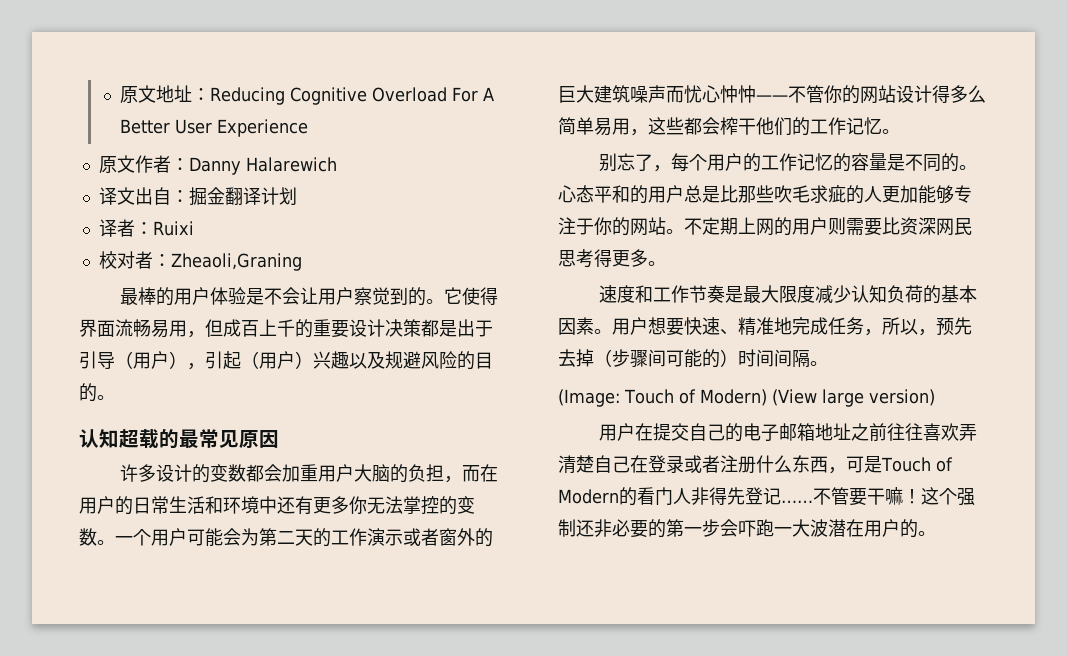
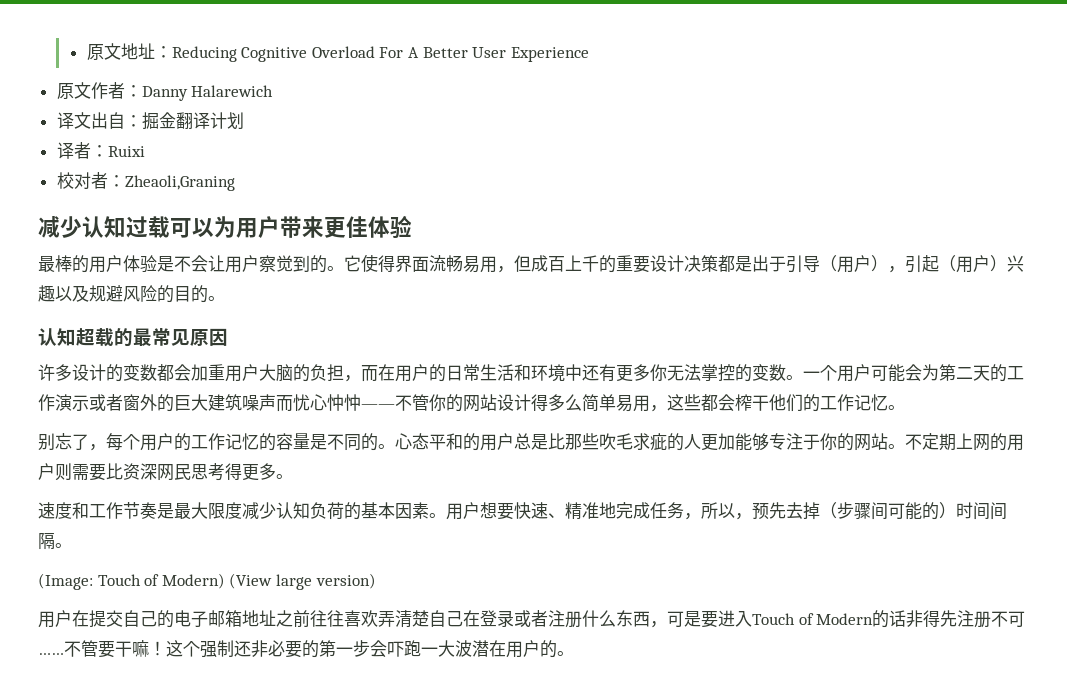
(302, 262) none -> [38,215,412,238] // 减少认知过载可以为用户带来更佳体验
(882, 464) none -> [701,610,752,628] 要进入
[637,487,781,505] 看门人非得先登记 -> [889,610,1026,628] 话非得先注册不可

